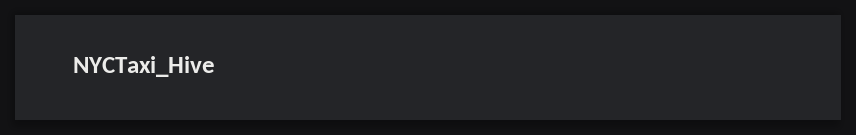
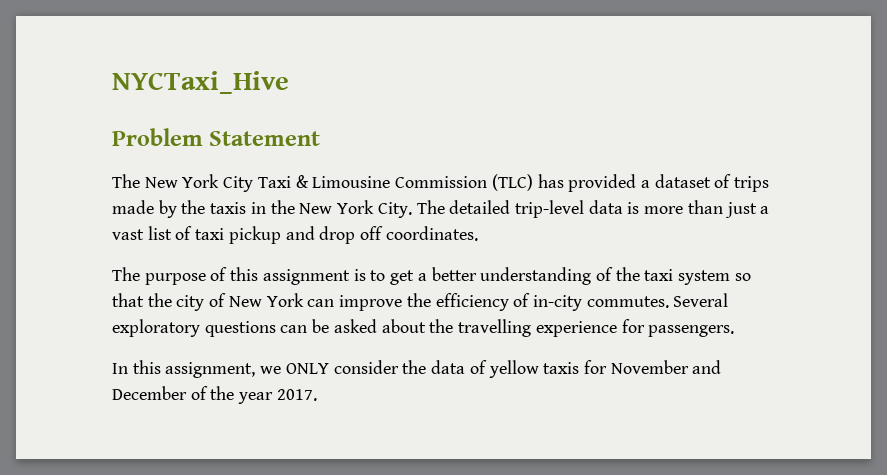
(215, 66) none -> [112,128,321,146] [112,174,770,192] [112,200,770,218] [112,226,478,244] [112,267,751,285] [112,293,729,311] [112,319,735,337] [112,360,722,378] [112,386,317,404] // Problem Statement // The New York City Taxi & Limousine Commission (TLC) has provided a dataset of trips made by the taxis in the New York City. The detailed trip-level data is more than just a vast list of taxi pickup and drop off coordinates. // The purpose of this assignment is to get a better understanding of the taxi system so that the city of New York can improve the efficiency of in-city commutes. Several exploratory questions can be asked about the travelling experience for passengers. // In this assignment, we ONLY consider the data of yellow taxis for November and December of the year 2017.

